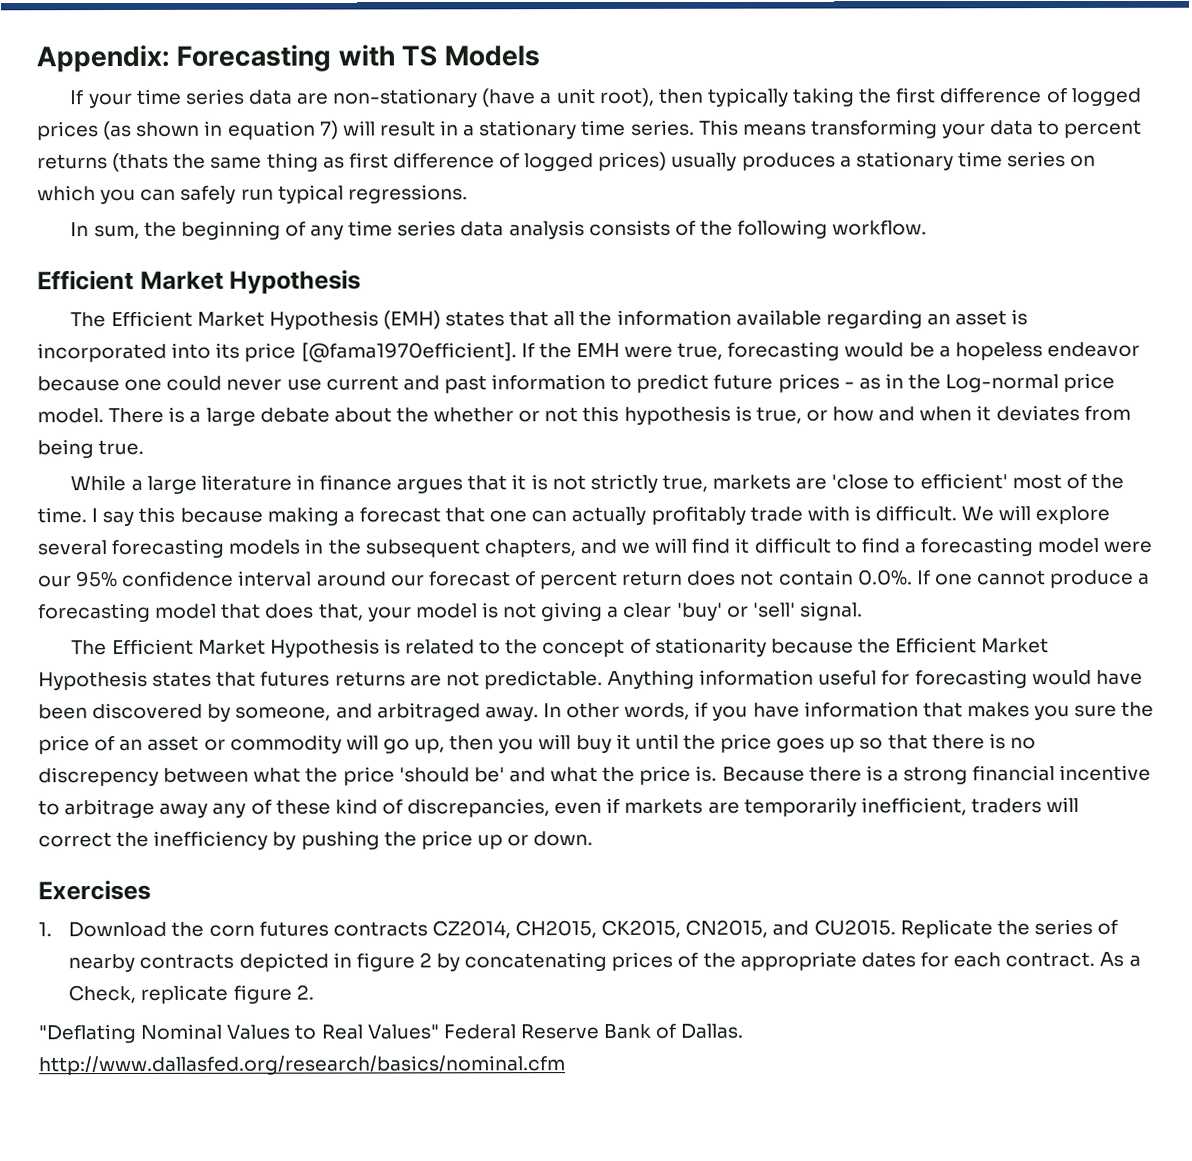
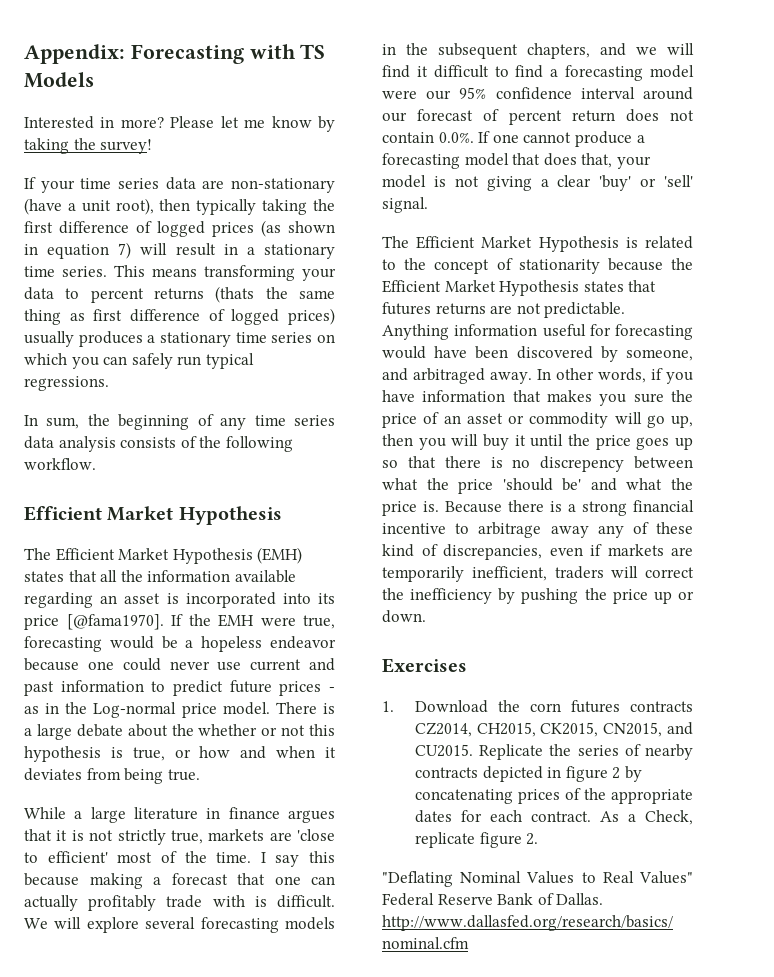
(540, 56) none -> [24,116,335,132] [24,138,153,154] // Interested in more? Please let me know by taking the survey!
[300,342,517,363] [@fama1970efficient]. -> [66,614,164,630] [@fama1970].

